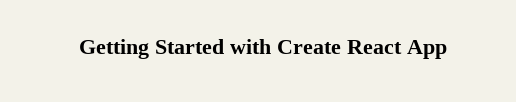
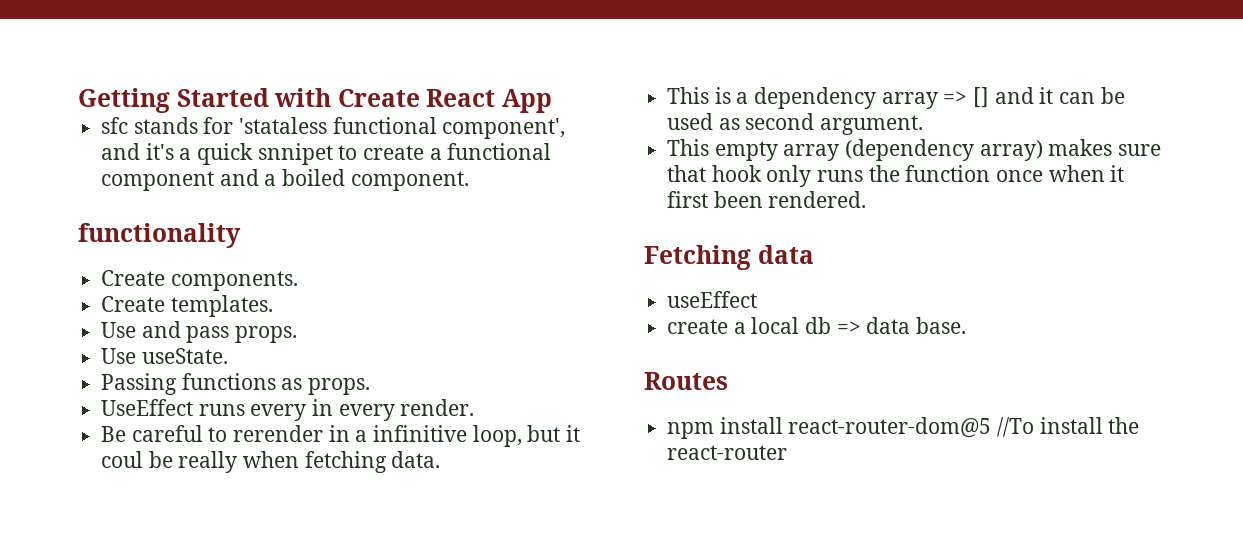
(447, 49) none -> [101,117,566,139] [101,143,552,165] [101,169,469,191] [78,223,241,248] [101,270,298,291] [101,295,273,317] [101,321,298,343] [101,348,228,364] [101,373,371,395] [101,399,475,421] [101,425,581,447] [101,451,441,473] [667,87,1125,109] [667,113,924,135] [667,139,1162,161] [667,165,1125,187] [667,191,867,208] [644,245,814,270] [667,291,758,308] [667,317,967,334] [644,372,728,390] [667,417,1140,439] [667,445,788,460] // sfc stands for 'stataless functional component', and it's a quick snnipet to create a functional component and a boiled component. // functionality // Create components. // Create templates. // Use and pass props. // Use useState. // Passing functions as props. // UseEffect runs every in every render. // Be careful to rerender in a infinitive loop, but it coul be really when fetching data. // This is a dependency array => [] and it can be used as second argument. // This empty array (dependency array) makes sure that hook only runs the function once when it first been rendered. // Fetching data // useEffect // create a local db => data base. // Routes // npm install react-router-dom@5 //To install the react-router

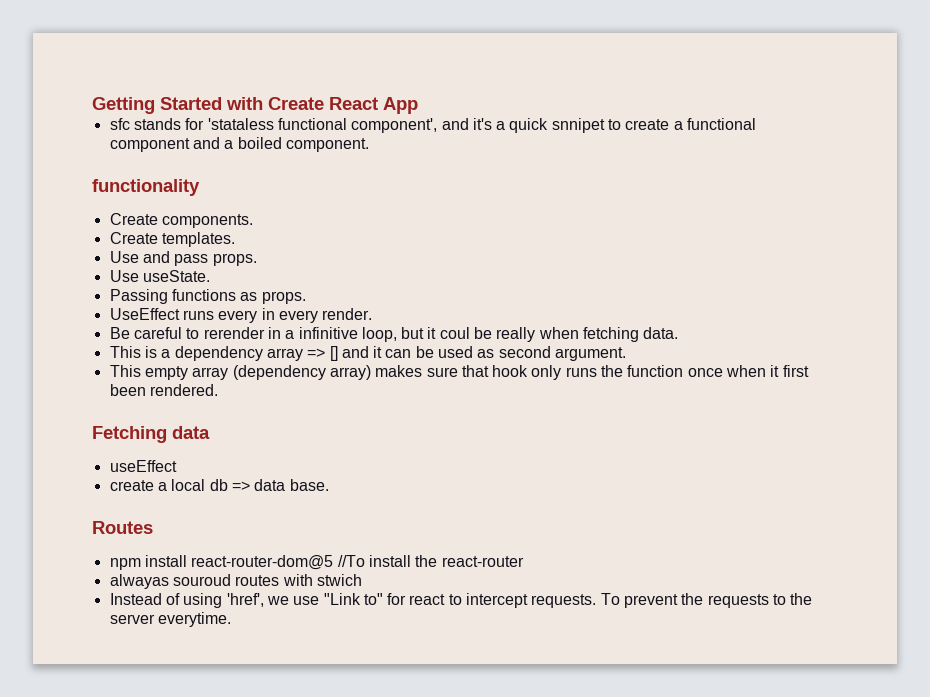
(788, 452) none -> [109,574,362,589] [109,593,813,608] [109,612,231,627] // alwayas souroud routes with stwich // Instead of using 'href', we use "Link to" for react to intercept requests. To prevent the requests to the server everytime.

